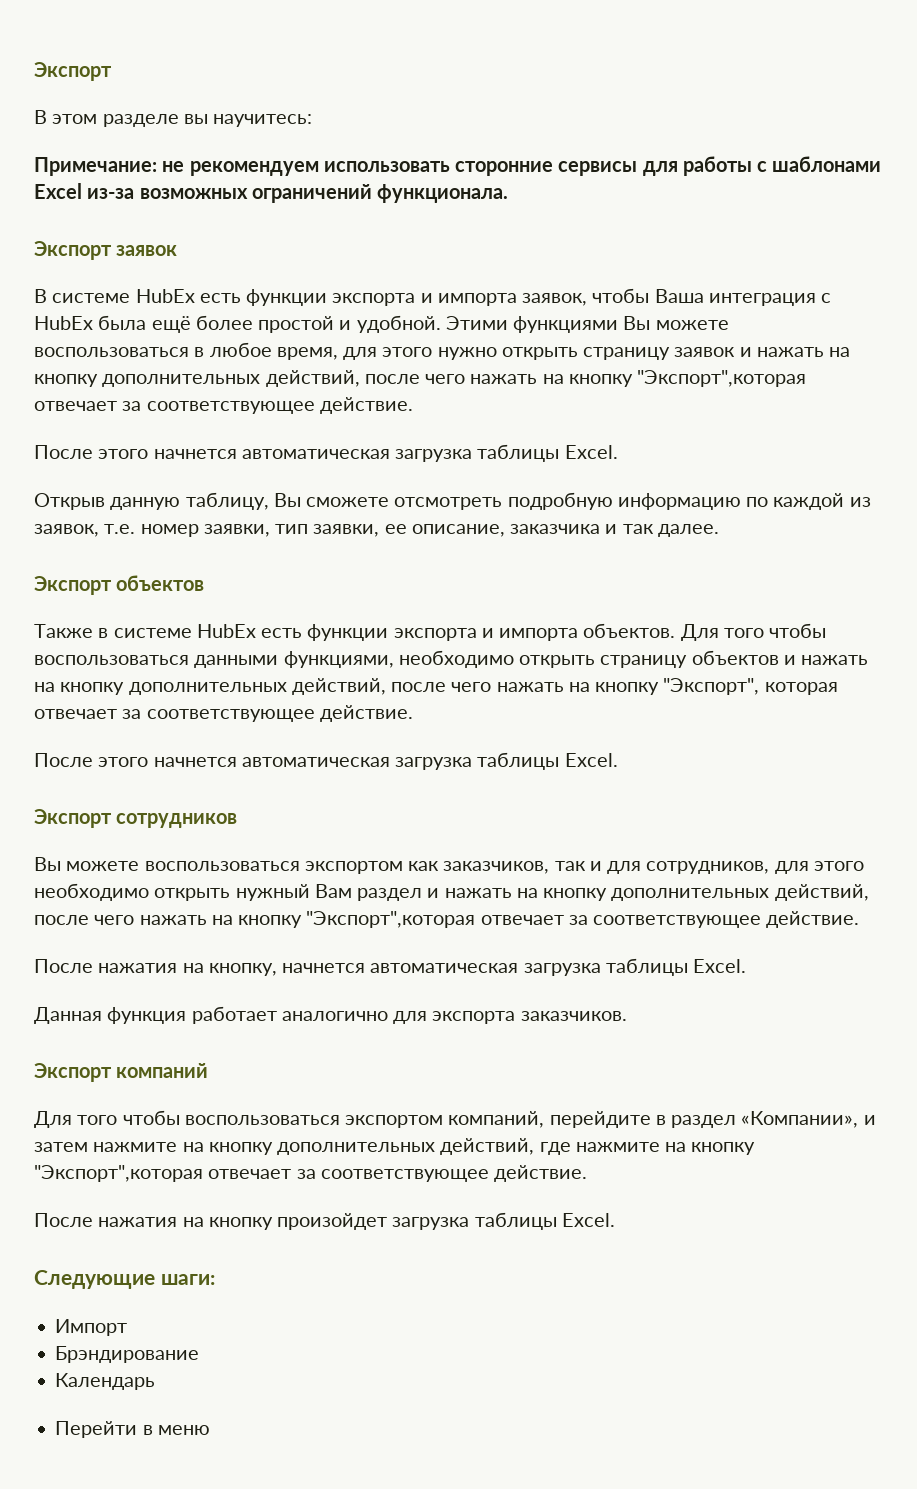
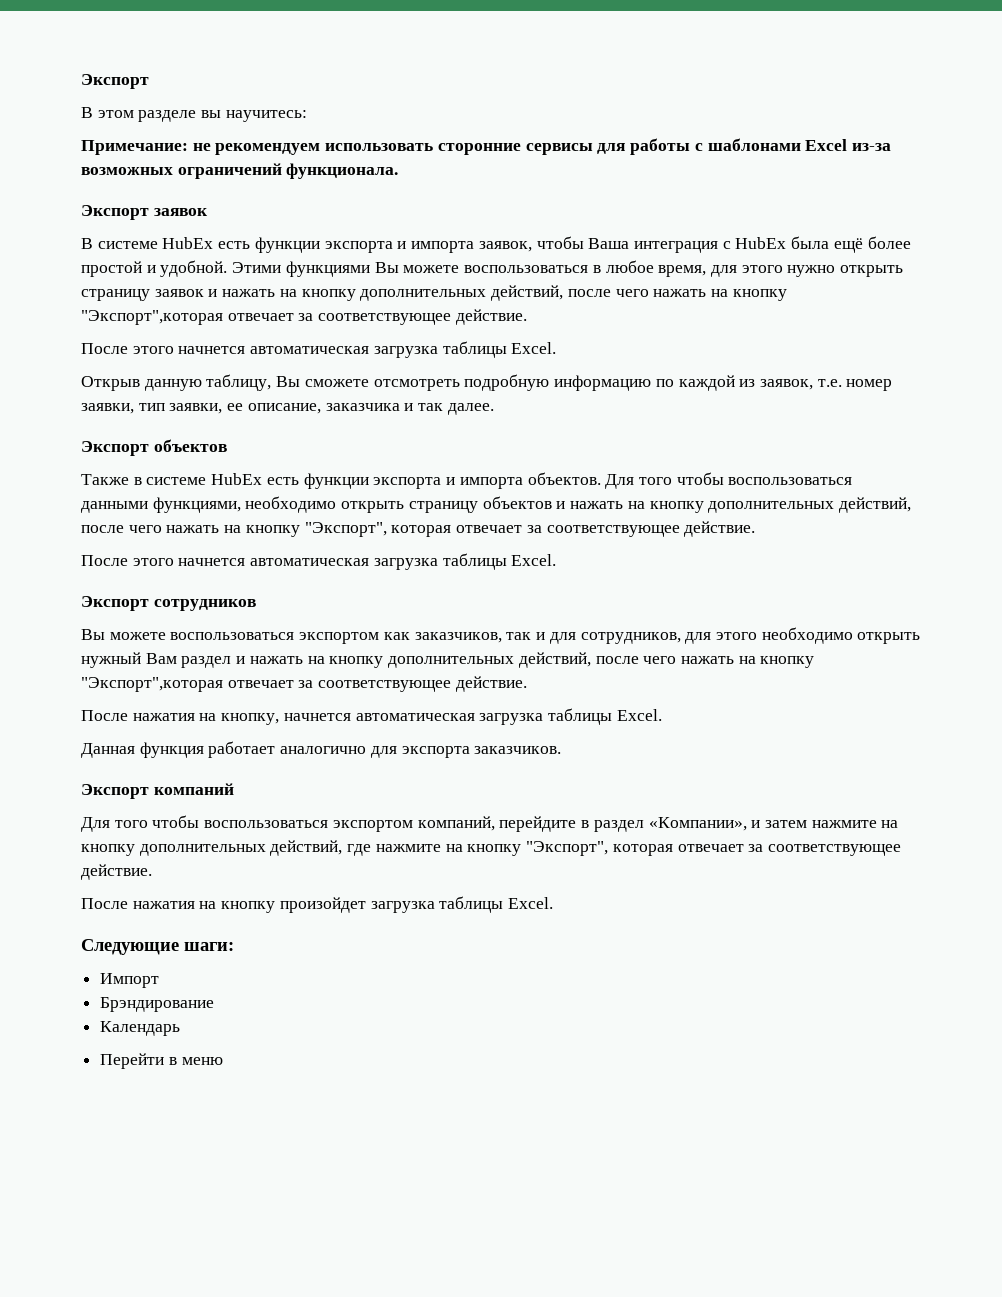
[34,1165,203,1182] "Экспорт",которая -> [526,841,673,856] "Экспорт", которая

